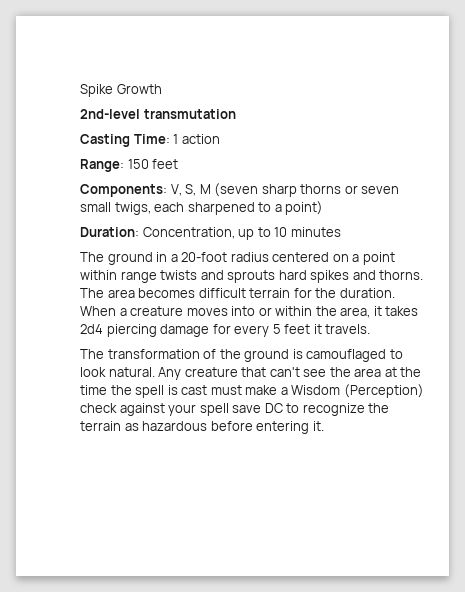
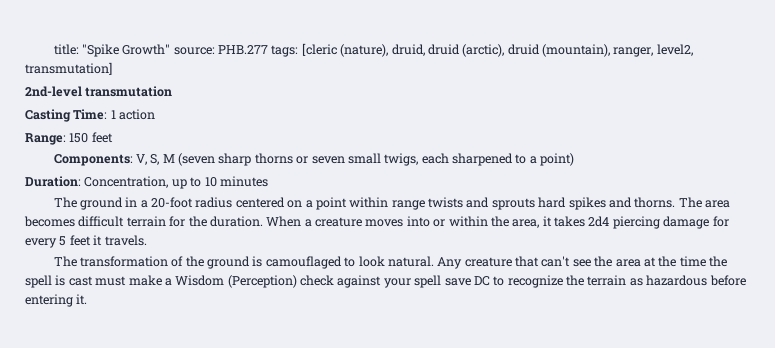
[80,84,162,97] Spike Growth -> [53,43,693,57] [25,62,112,75] title: "Spike Growth" source: PHB.277 tags: [cleric (nature), druid, druid (arctic), druid (mountain), ranger, level2, transmutation]

